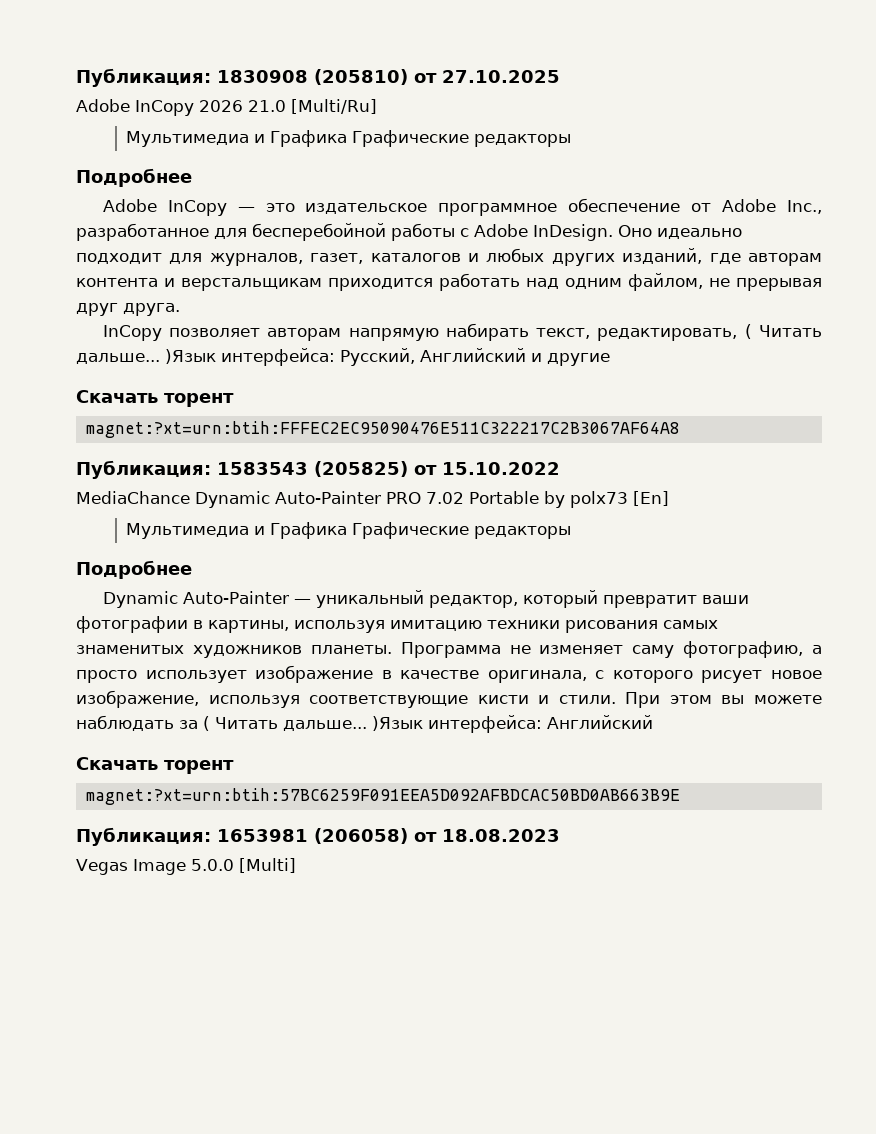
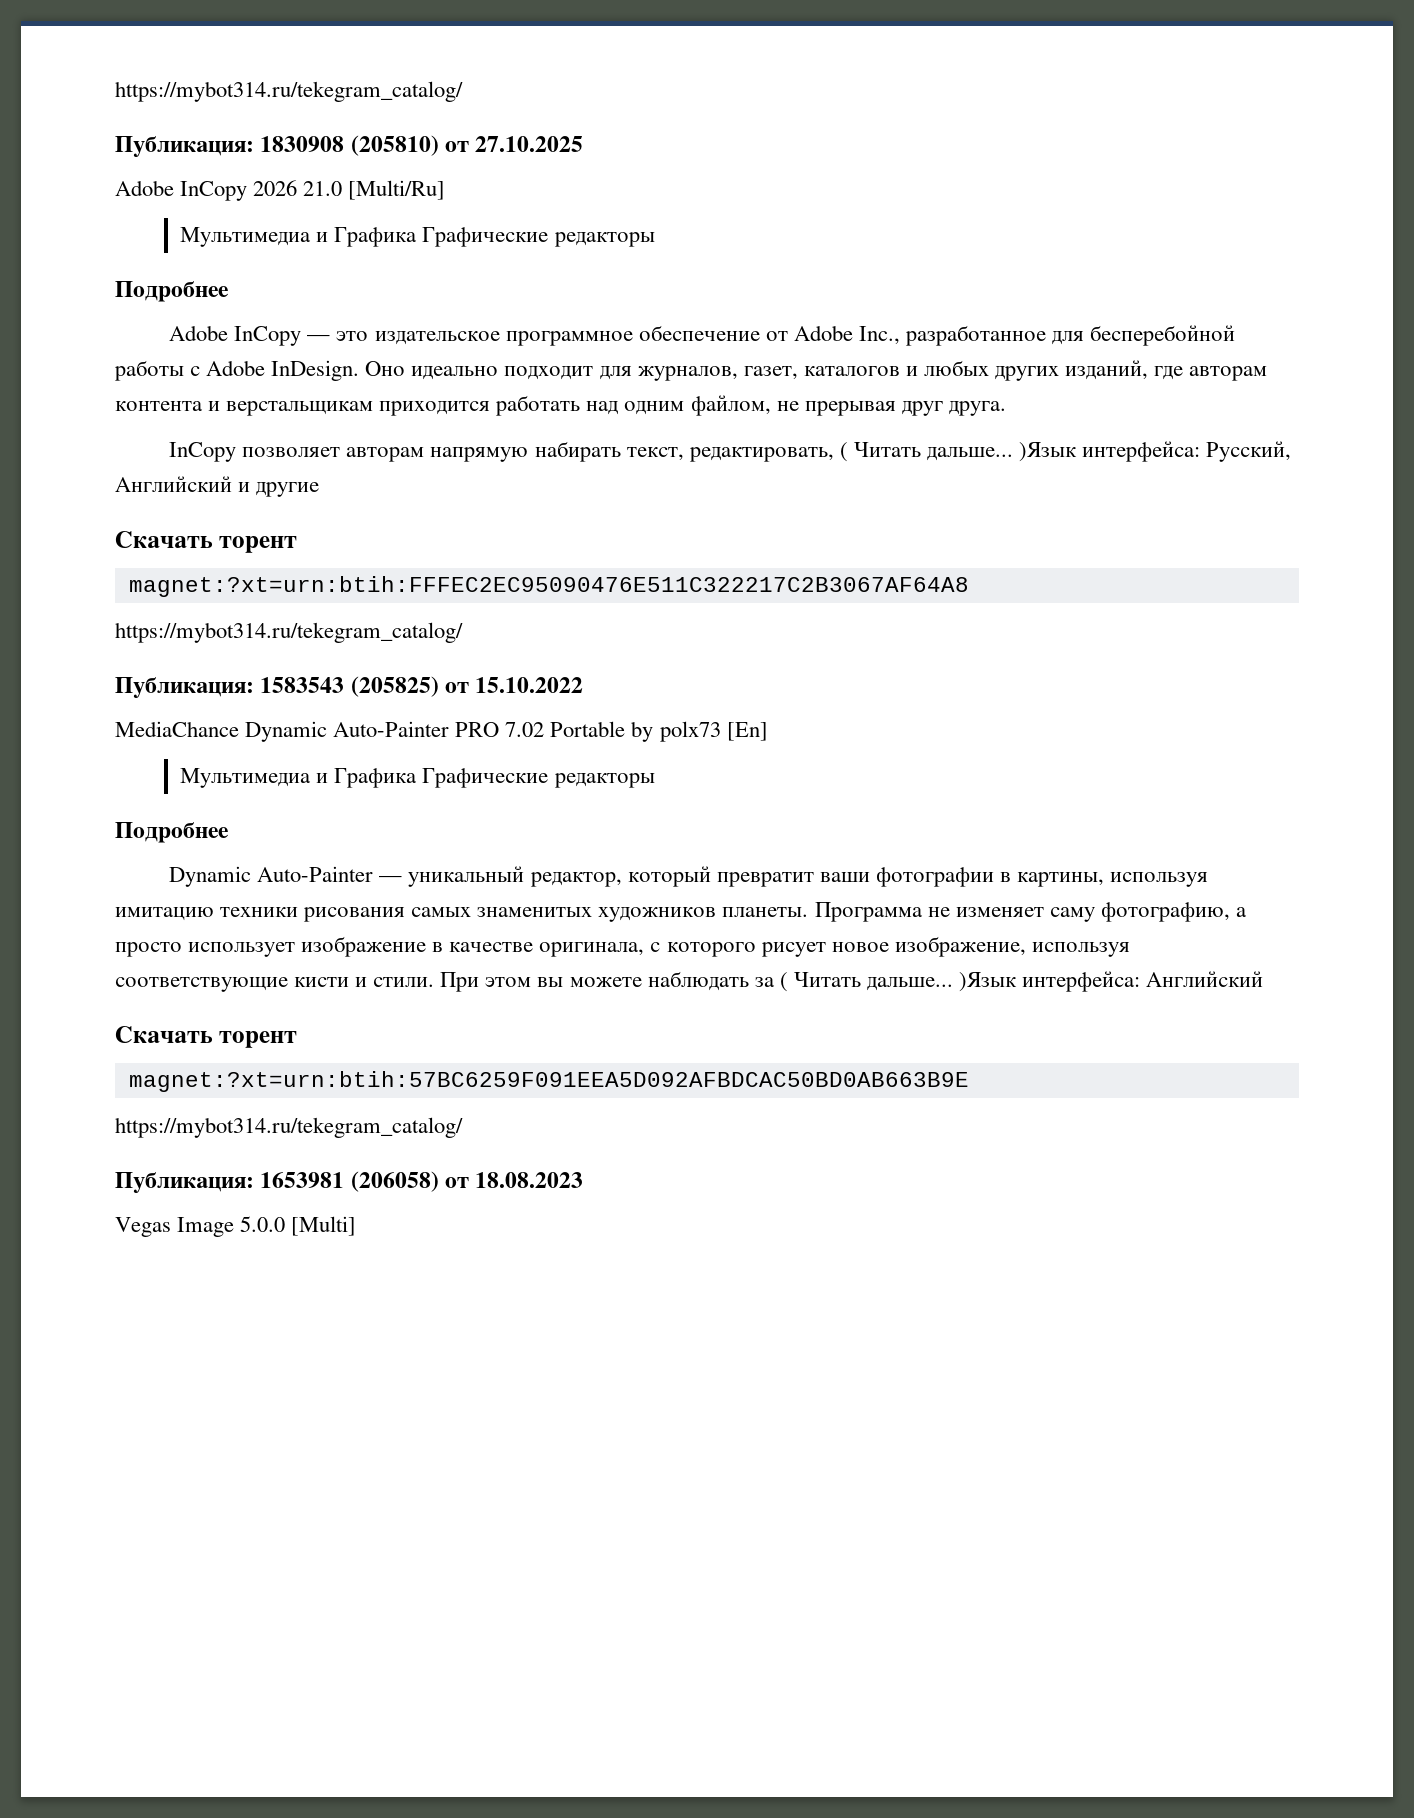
(76, 77) none -> [115,81,463,102] https://mybot314.ru/tekegram_catalog/ //
(680, 429) none -> [115,622,463,643] // https://mybot314.ru/tekegram_catalog/
(680, 796) none -> [115,1117,463,1138] // https://mybot314.ru/tekegram_catalog/

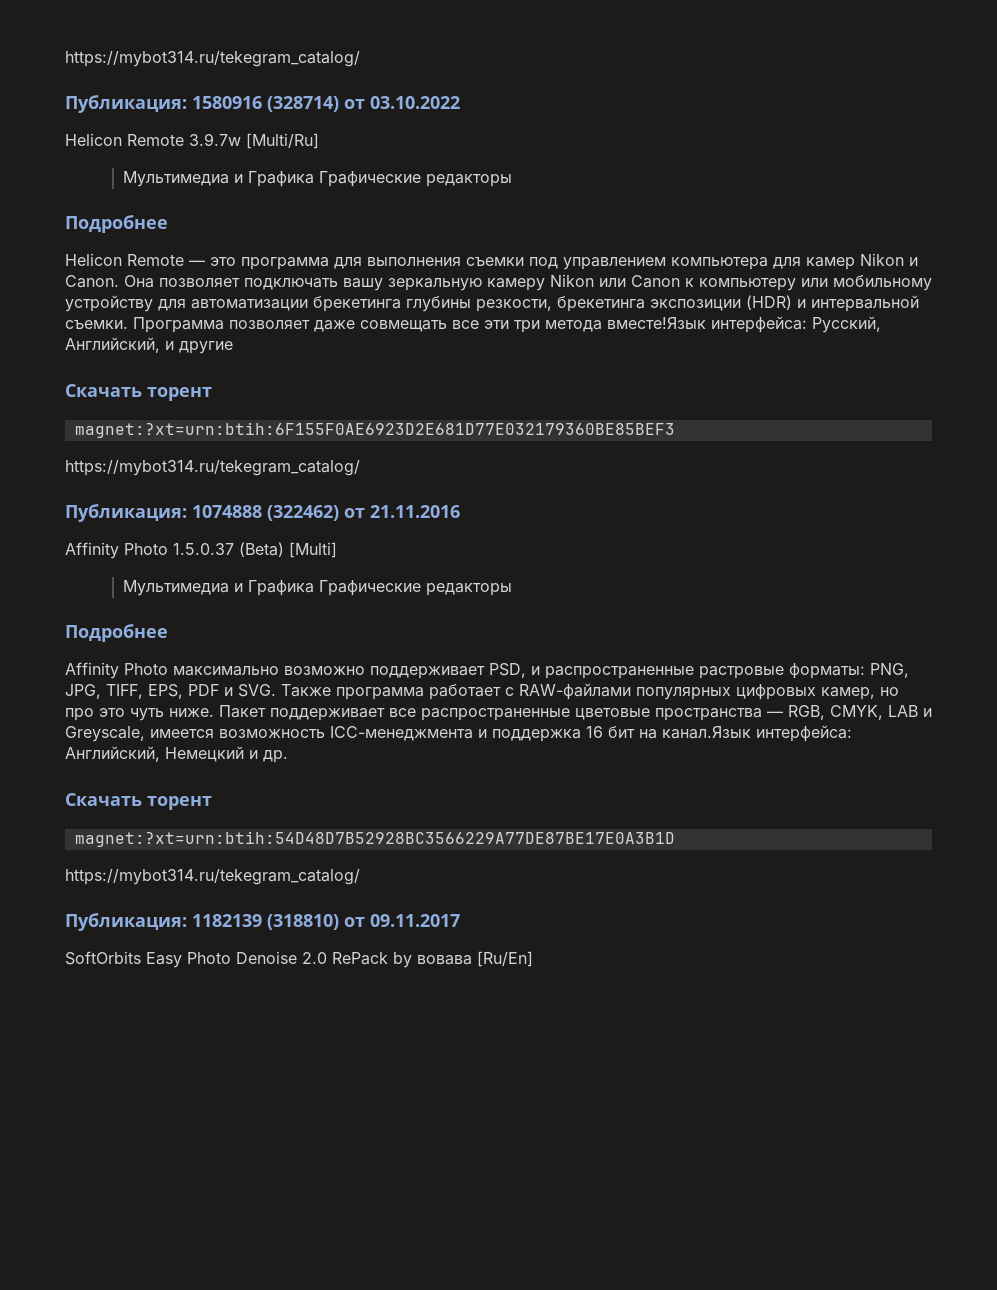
[115,81,463,102] [115,135,584,157] [115,180,343,201] https://mybot314.ru/tekegram_catalog/ // Публикация: 1830908 (205810) от 27.10.2025 // Adobe InCopy 2026 21.0 -> [65,51,360,67] [65,95,460,113] [65,133,241,146] https://mybot314.ru/tekegram_catalog/ // Публикация: 1580916 (328714) от 03.10.2022 // Helicon Remote 3.9.7w
[169,325,1236,346] [114,360,1268,381] [115,395,1006,416] [169,441,1077,462] Adobe InCopy — это издательское программное обеспечение от Adobe Inc., разработанное для бесперебойной работы с Adobe InDesign. Оно идеально подходит для журналов, газет, каталогов и любых других изданий, где авторам контента и верстальщикам приходится работать над одним файлом, не прерывая друг друга. // InCopy позволяет авторам напрямую набирать текст, редактировать, ( Читать дальше... )Язык -> [65,253,918,270] [65,274,932,291] [65,295,919,312] [65,317,706,333] Helicon Remote — это программа для выполнения съемки под управлением компьютера для камер Nikon и Canon. Она позволяет подключать вашу зеркальную камеру Nikon или Canon к компьютеру или мобильному устройству для автоматизации брекетинга глубины резкости, брекетинга экспозиции (HDR) и интервальной съемки. Программа позволяет даже совмещать все эти три метода вместе!Язык
[115,476,232,492] Английский -> [65,337,160,353] Английский,
[128,576,969,597] [115,622,463,643] [115,676,584,698] [115,721,768,742] [180,768,655,788] [115,822,229,843] [169,866,1209,887] [115,902,1247,922] [115,936,1130,957] [115,971,1264,992] [115,1026,297,1048] [128,1071,969,1092] [115,1117,463,1138] [115,1171,584,1193] [115,1216,357,1237] magnet:?xt=urn:btih:FFFEC2EC95090476E511C322217C2B3067AF64A8 // https://mybot314.ru/tekegram_catalog/ // Публикация: 1583543 (205825) от 15.10.2022 // MediaChance Dynamic Auto-Painter PRO 7.02 Portable by polx73 [En] // Мультимедиа и Графика Графические редакторы // Подробнее // Dynamic Auto-Painter — уникальный редактор, который превратит ваши фотографии в картины, используя имитацию техники рисования самых знаменитых художников планеты. Программа не изменяет саму фотографию, а просто использует изображение в качестве оригинала, с которого рисует новое изображение, используя соответствующие кисти и стили. При этом вы можете наблюдать за ( Читать дальше... )Язык интерфейса: Английский // Скачать торент // magnet:?xt=urn:btih:57BC6259F091EEA5D092AFBDCAC50BD0AB663B9E // https://mybot314.ru/tekegram_catalog/ // Публикация: 1653981 (206058) от 18.08.2023 // Vegas Image 5.0.0 [Multi] -> [74,422,675,438] [65,460,360,476] [65,504,460,522] [65,542,337,559] [123,580,513,596] [65,624,168,642] [65,662,909,679] [65,683,899,700] [65,705,932,721] [65,725,852,742] [65,746,288,763] [65,793,212,810] [74,831,675,847] [65,869,360,885] [65,913,460,931] [65,951,533,968] magnet:?xt=urn:btih:6F155F0AE6923D2E681D77E032179360BE85BEF3 // https://mybot314.ru/tekegram_catalog/ // Публикация: 1074888 (322462) от 21.11.2016 // Affinity Photo 1.5.0.37 (Beta) [Multi] // Мультимедиа и Графика Графические редакторы // Подробнее // Affinity Photo максимально возможно поддерживает PSD, и распространенные растровые форматы: PNG, JPG, TIFF, EPS, PDF и SVG. Также программа работает с RAW-файлами популярных цифровых камер, но про это чуть ниже. Пакет поддерживает все распространенные цветовые пространства — RGB, CMYK, LAB и Greyscale, имеется возможность ICC-менеджмента и поддержка 16 бит на канал.Язык интерфейса: Английский, Немецкий и др. // Скачать торент // magnet:?xt=urn:btih:54D48D7B52928BC3566229A77DE87BE17E0A3B1D // https://mybot314.ru/tekegram_catalog/ // Публикация: 1182139 (318810) от 09.11.2017 // SoftOrbits Easy Photo Denoise 2.0 RePack by вовава [Ru/En]

